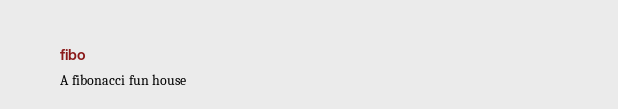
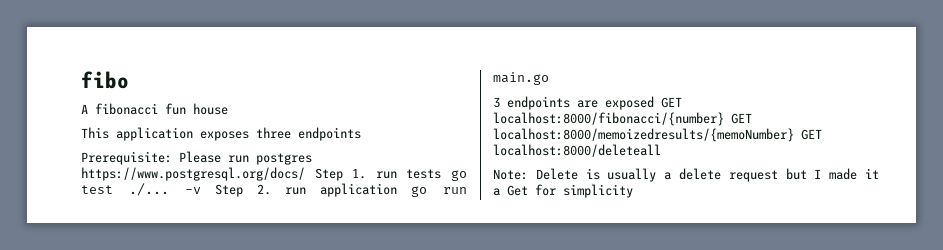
(187, 79) none -> [81,127,361,141] [81,151,312,165] [81,167,468,181] [81,183,467,197] [493,72,549,85] [493,96,682,110] [493,112,752,126] [493,128,822,142] [493,144,661,157] [493,168,879,182] [493,184,633,198] // This application exposes three endpoints // Prerequisite: Please run postgres https://www.postgresql.org/docs/ Step 1. run tests go test ./... -v Step 2. run application go run main.go // 3 endpoints are exposed GET localhost:8000/fibonacci/{number} GET localhost:8000/memoizedresults/{memoNumber} GET localhost:8000/deleteall // Note: Delete is usually a delete request but I made it a Get for simplicity

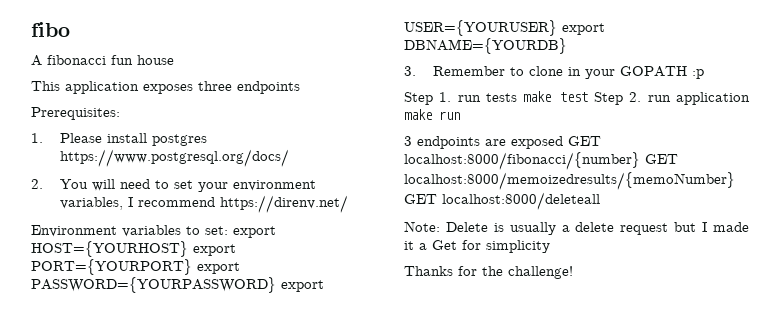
[81,151,312,165] [81,167,468,181] [81,183,201,196] Prerequisite: Please run postgres https://www.postgresql.org/docs/ Step 1. run tests go test ./... -v -> [31,107,120,120] [31,133,207,146] [59,149,289,167] [31,179,316,192] [59,195,348,213] [31,225,276,238] [31,241,236,257] [31,259,240,275] [31,277,324,293] [404,20,605,36] [404,38,567,54] [404,66,704,79] [404,91,588,105] Prerequisites: // 1. Please install postgres https://www.postgresql.org/docs/ // 2. You will need to set your environment variables, I recommend https://direnv.net/ // Environment variables to set: export HOST={YOURHOST} export PORT={YOURPORT} export PASSWORD={YOURPASSWORD} export USER={YOURUSER} export DBNAME={YOURDB} // 3. Remember to clone in your GOPATH :p // Step 1. run tests make test
[411,186,467,197] [493,72,549,85] go run main.go -> [404,109,460,120] make run
(633, 191) none -> [404,266,573,279] // Thanks for the challenge!

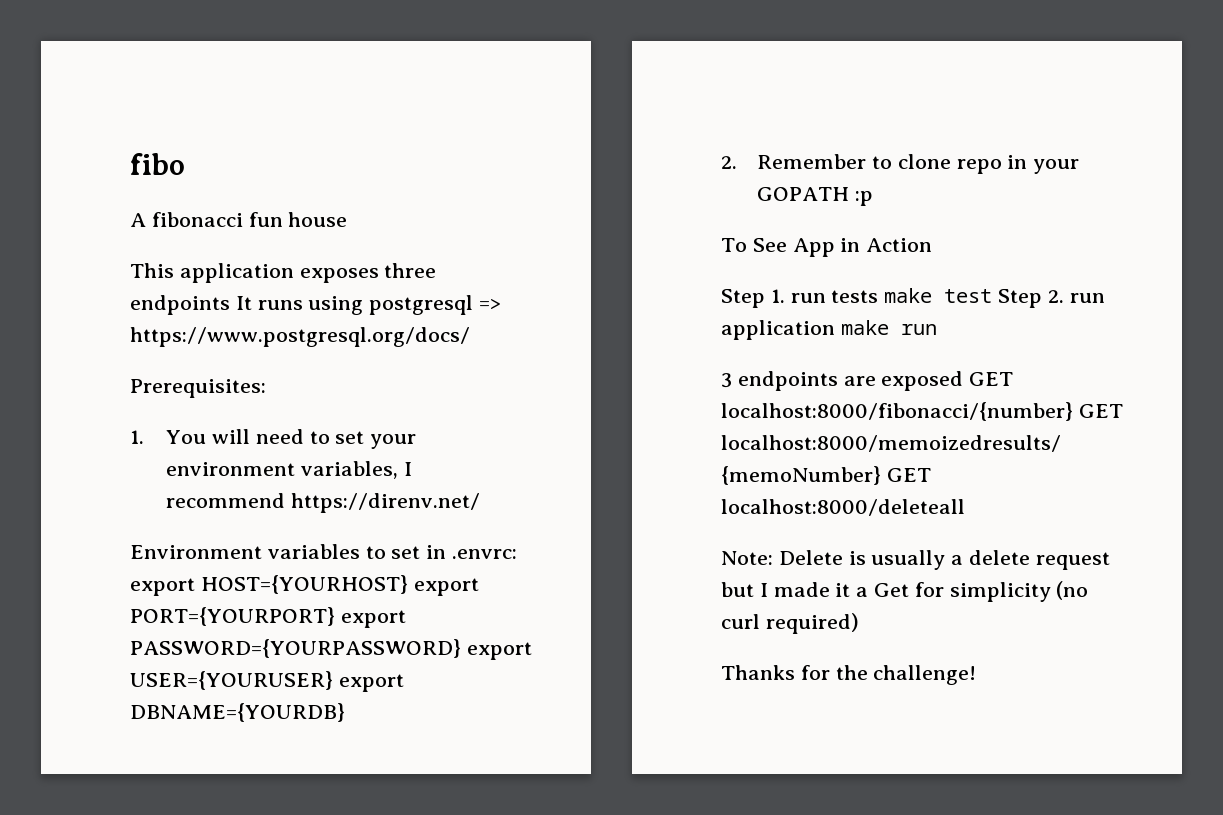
[31,107,120,120] [31,133,207,146] [59,149,289,167] [31,179,43,189] // Prerequisites: // 1. Please install postgres https://www.postgresql.org/docs/ // 2. -> [235,295,502,315] [130,327,470,347] [130,379,266,398] [130,430,144,444] It runs using postgresql => https://www.postgresql.org/docs/ // Prerequisites: // 1.
[205,226,228,235] set: -> [391,545,518,559] set in .envrc:
[404,66,416,76] 3. -> [721,156,737,169] 2.
(563, 71) none -> [956,159,1002,174] repo
(704, 74) none -> [721,238,933,257] // To See App in Action
(550, 246) none -> [1056,581,1089,600] [721,613,859,634] (no curl required)

